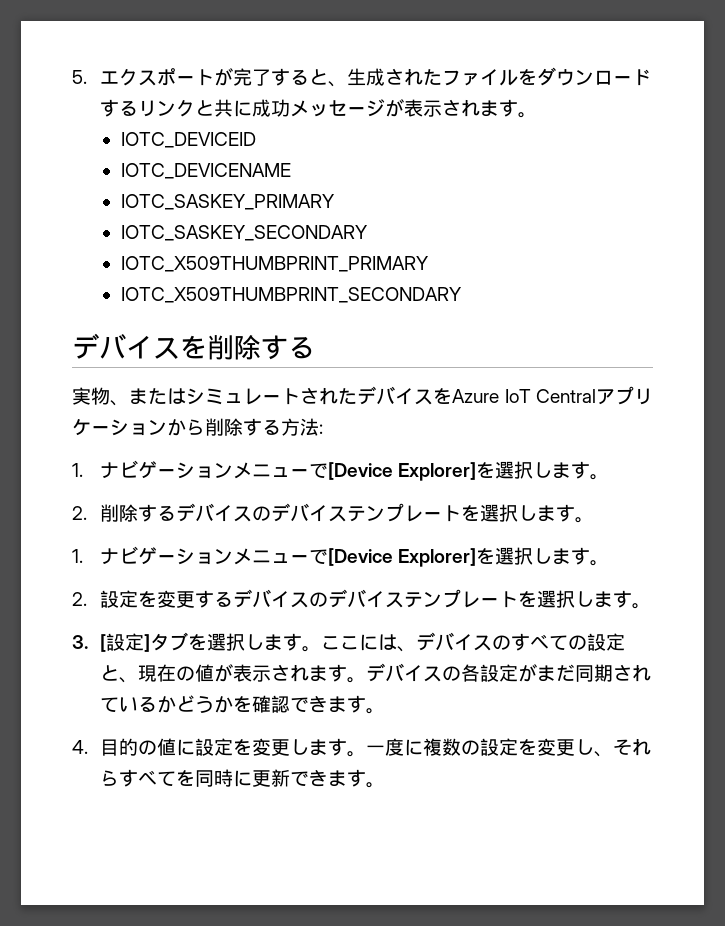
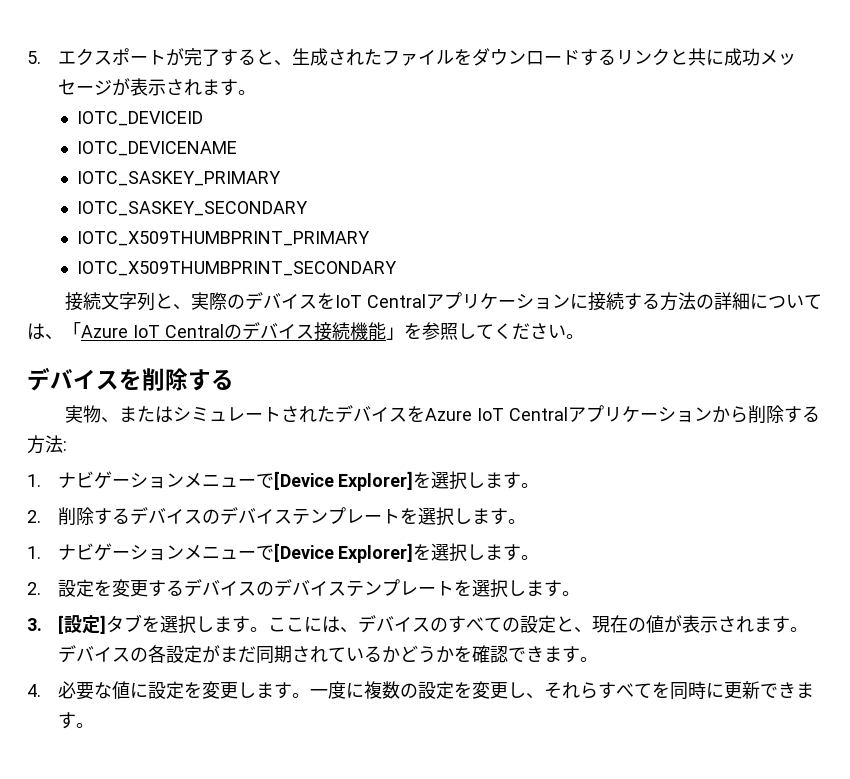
(462, 295) none -> [65,292,822,311] [27,322,584,341] // 接続文字列と、実際のデバイスをIoT Centralアプリケーションに接続する方法の詳細については、「Azure IoT Centralのデバイス接続機能」を参照してください。
[99,738,157,756] 目的の -> [57,681,112,700] 必要な

